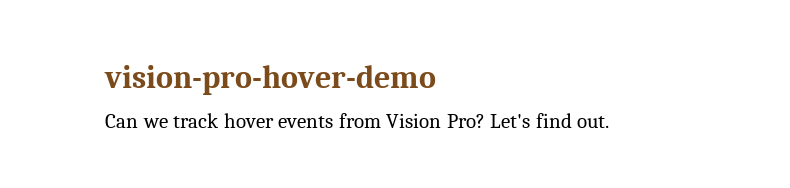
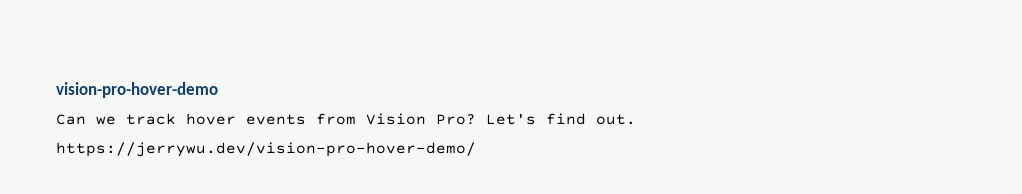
(610, 122) none -> [56,142,476,157] // https://jerrywu.dev/vision-pro-hover-demo/

